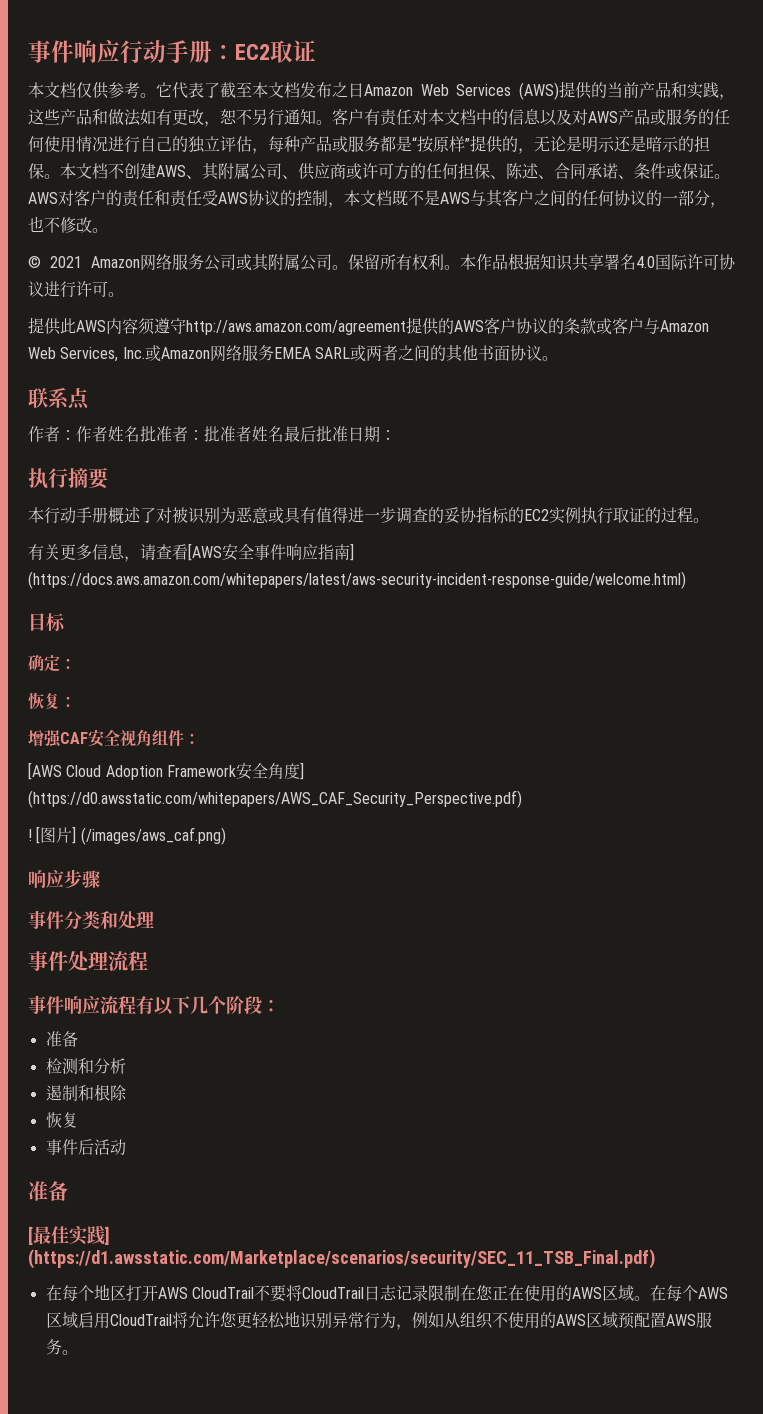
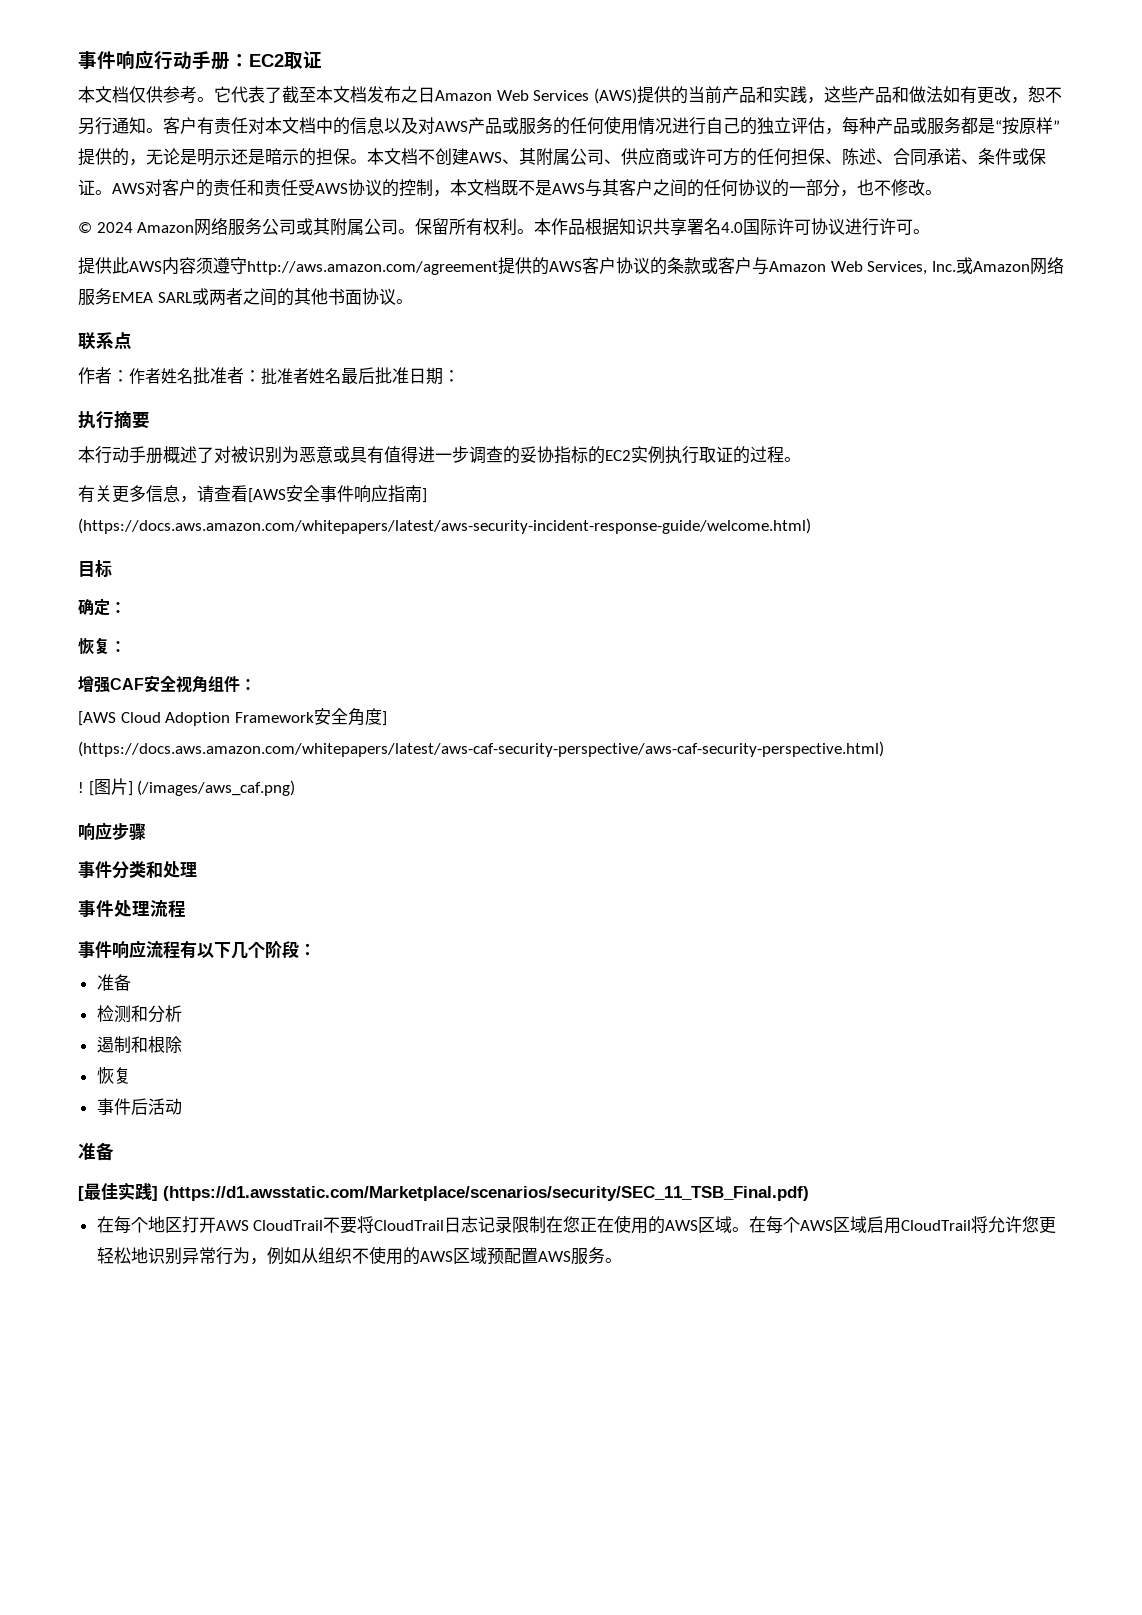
[50,256,82,268] 2021 -> [96,222,133,233] 2024
[28,790,522,808] (https://d0.awsstatic.com/whitepapers/AWS_CAF_Security_Perspective.pdf) -> [78,741,884,757] (https://docs.aws.amazon.com/whitepapers/latest/aws-caf-security-perspective/aws-caf-security-perspective.html)

